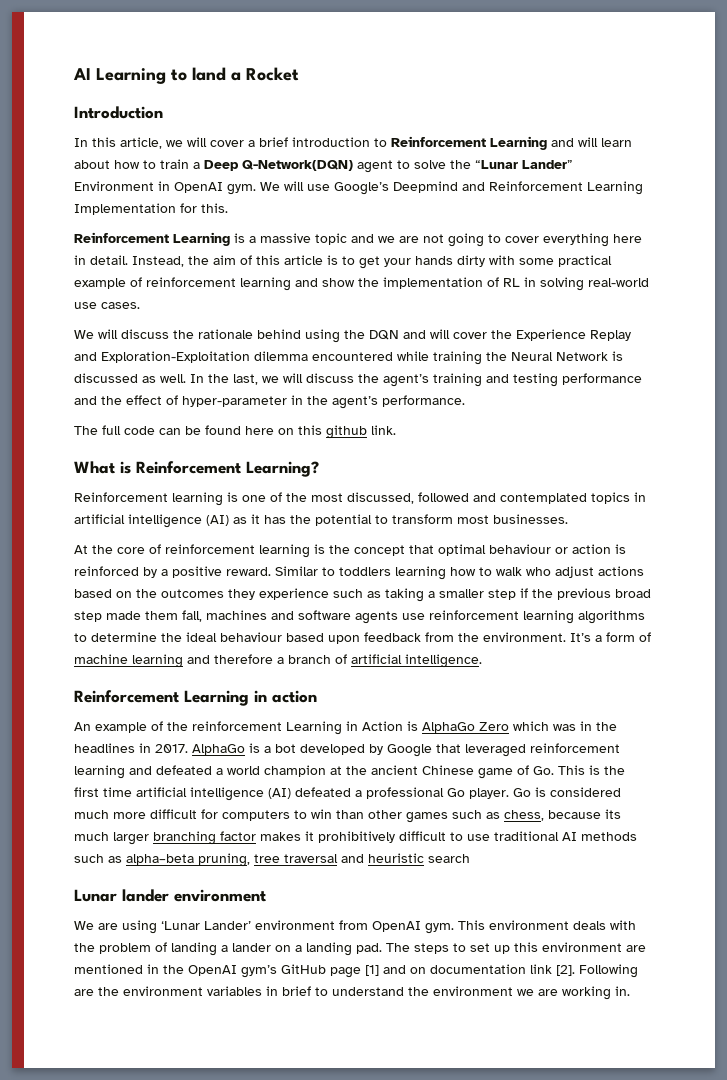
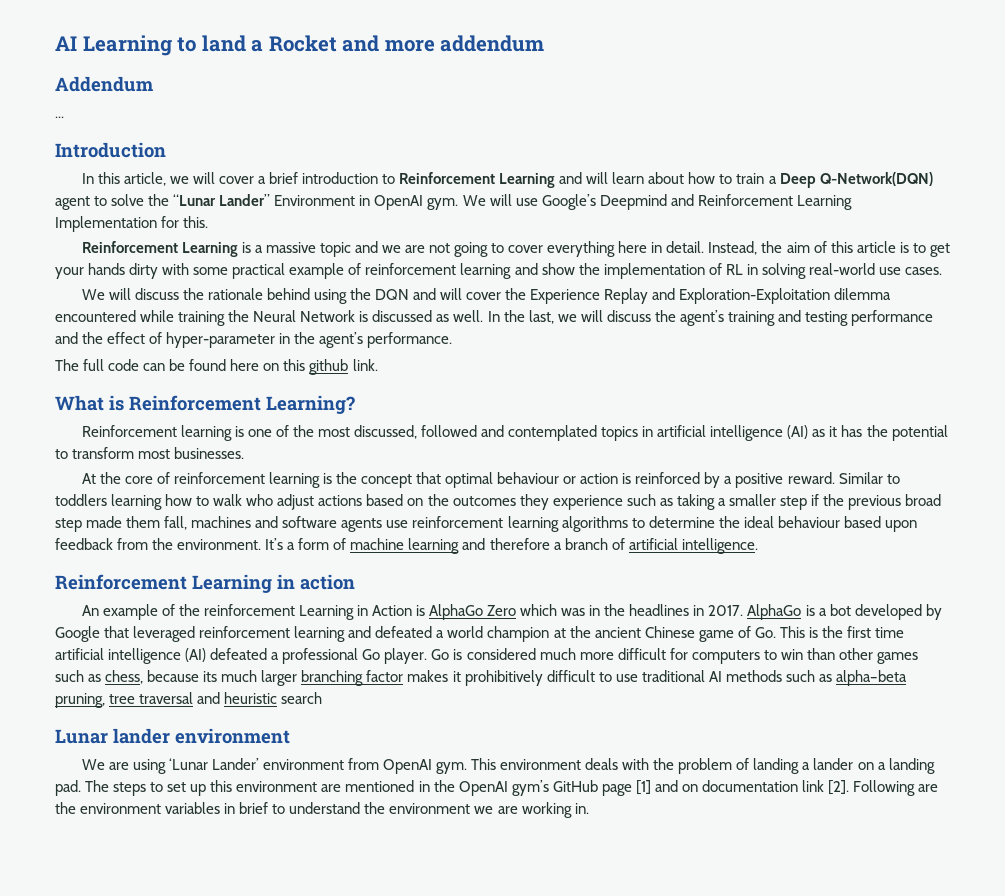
(299, 74) none -> [342,35,545,52] [55,76,153,92] [55,116,64,118] and more addendum // Addendum // ...

